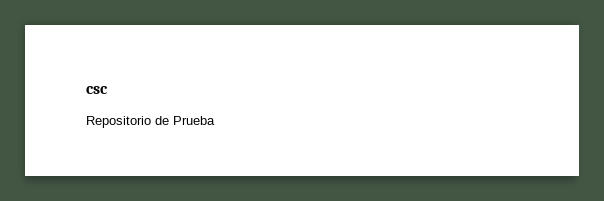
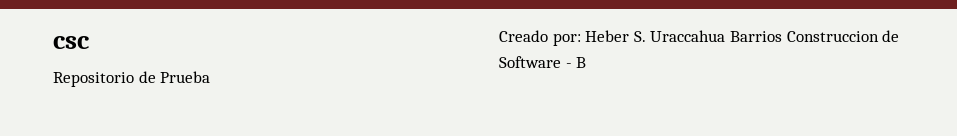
(215, 120) none -> [499,30,900,46] [499,56,587,68] // Creado por: Heber S. Uraccahua Barrios Construccion de Software - B

